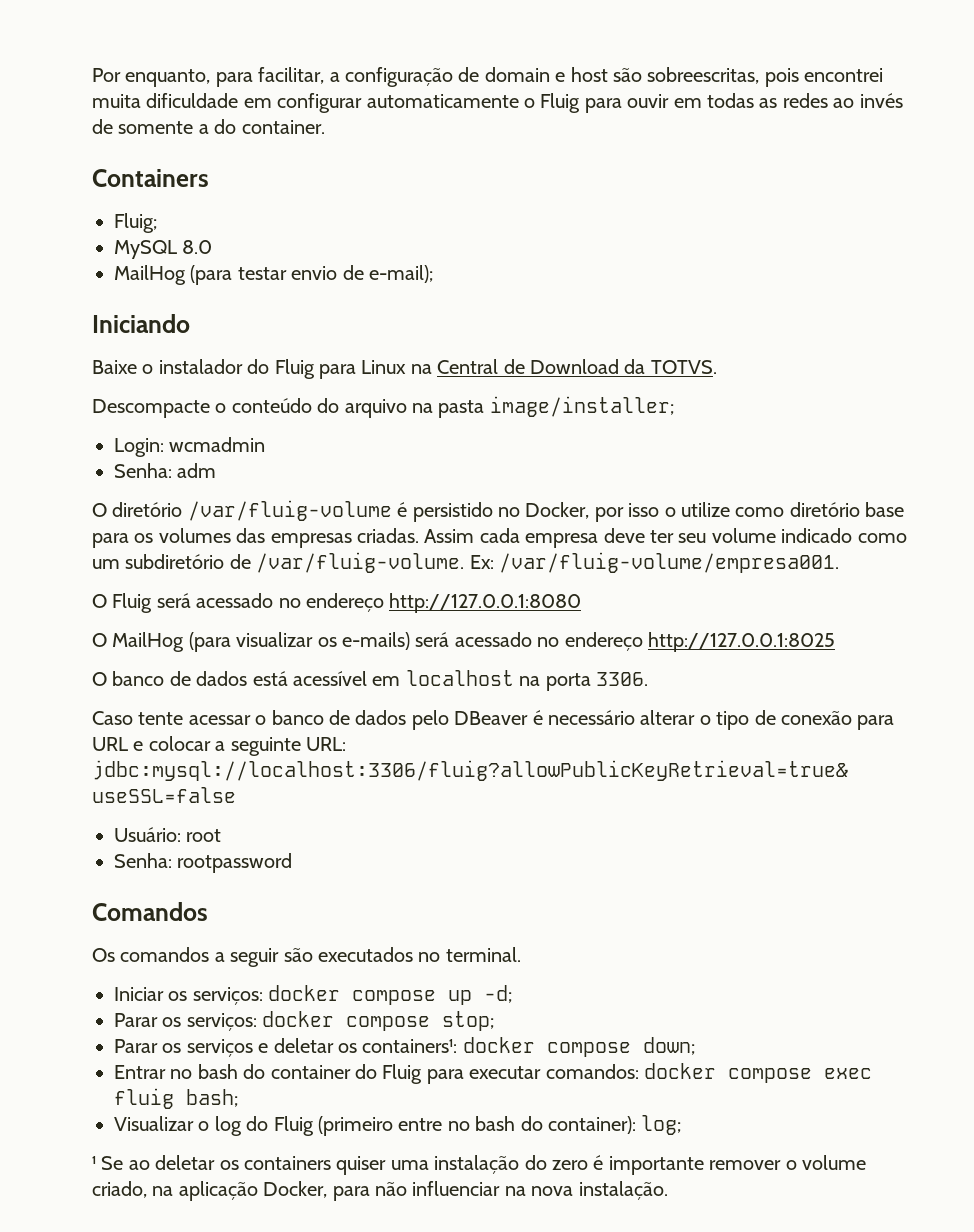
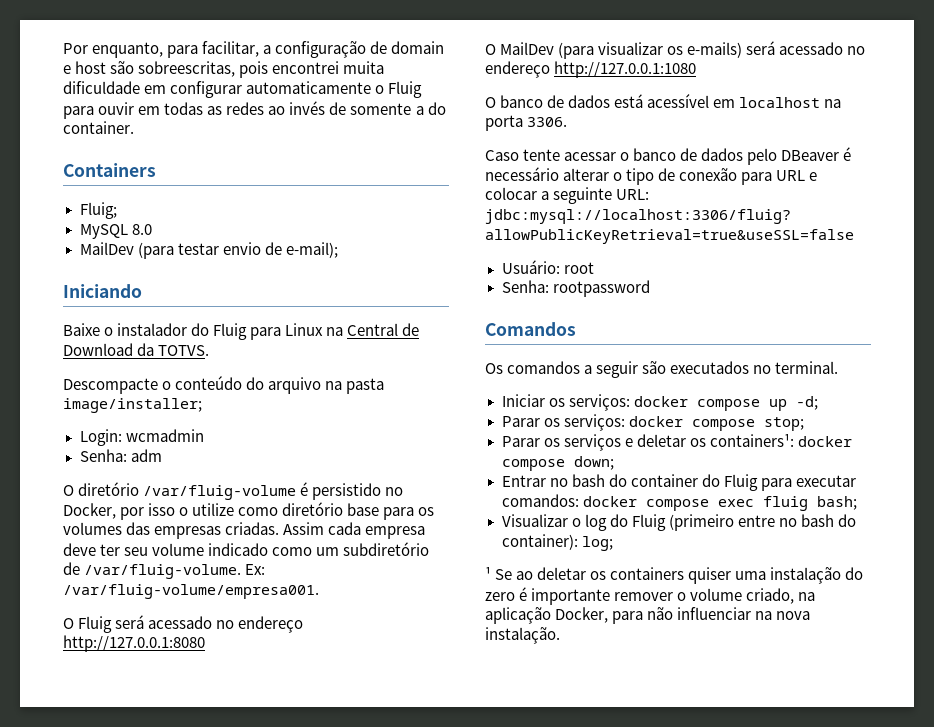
[114,265,186,285] MailHog -> [79,242,134,255] MailDev
[112,632,185,652] MailHog -> [500,42,555,55] MailDev
[647,632,835,652] http://127.0.0.1:8025 -> [554,61,697,78] http://127.0.0.1:1080

